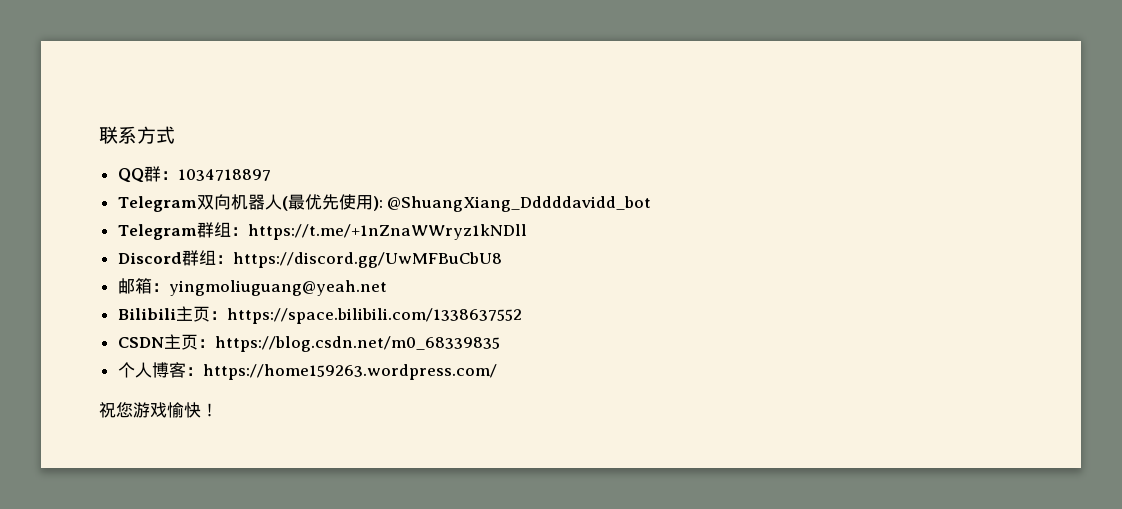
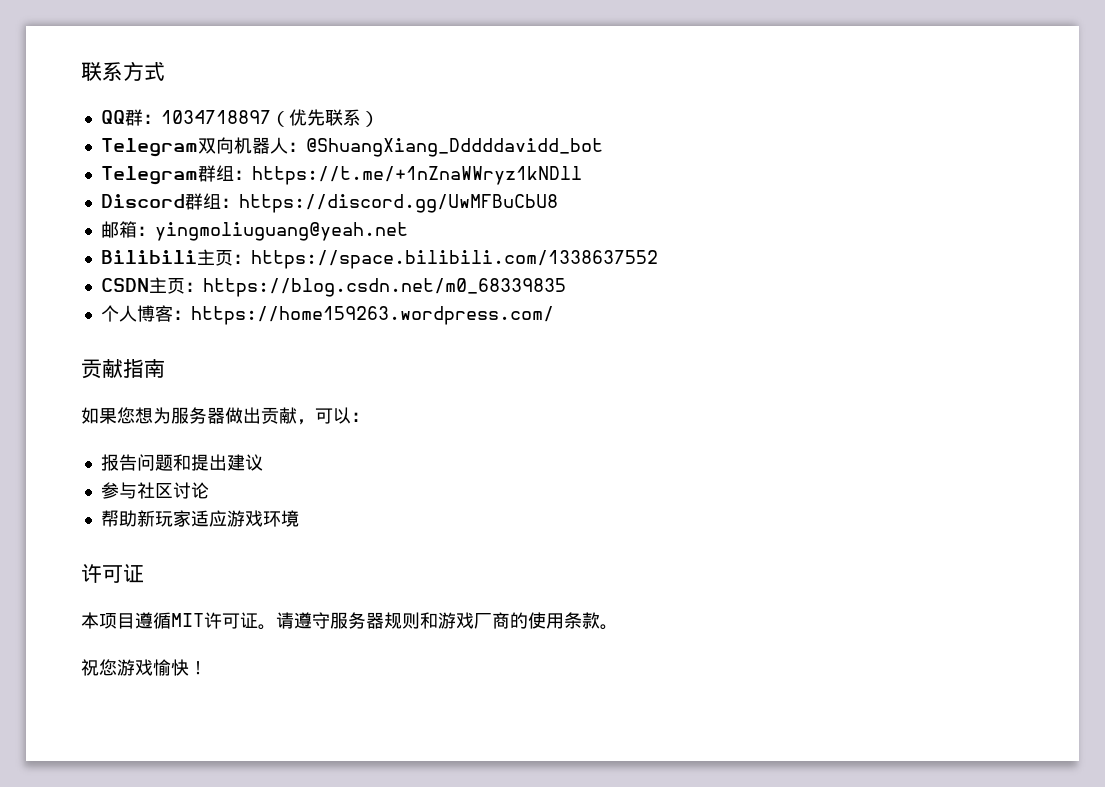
(271, 175) none -> [270,109,379,127] （优先联系）
[281,194,383,211] (最优先使用): -> [287,142,306,152] ：
(497, 372) none -> [81,359,165,379] [81,407,369,425] [100,454,263,471] [100,482,209,499] [100,510,299,527] [81,564,144,583] [81,612,618,630] // 贡献指南 // 如果您想为服务器做出贡献，可以： // 报告问题和提出建议 // 参与社区讨论 // 帮助新玩家适应游戏环境 // 许可证 // 本项目遵循MIT许可证。请遵守服务器规则和游戏厂商的使用条款。

